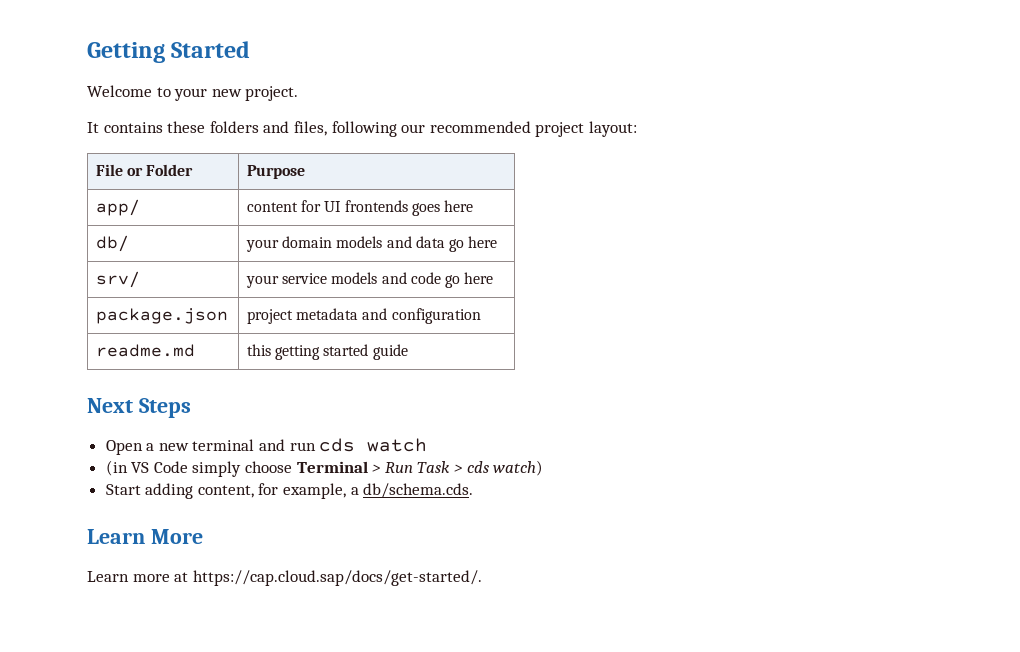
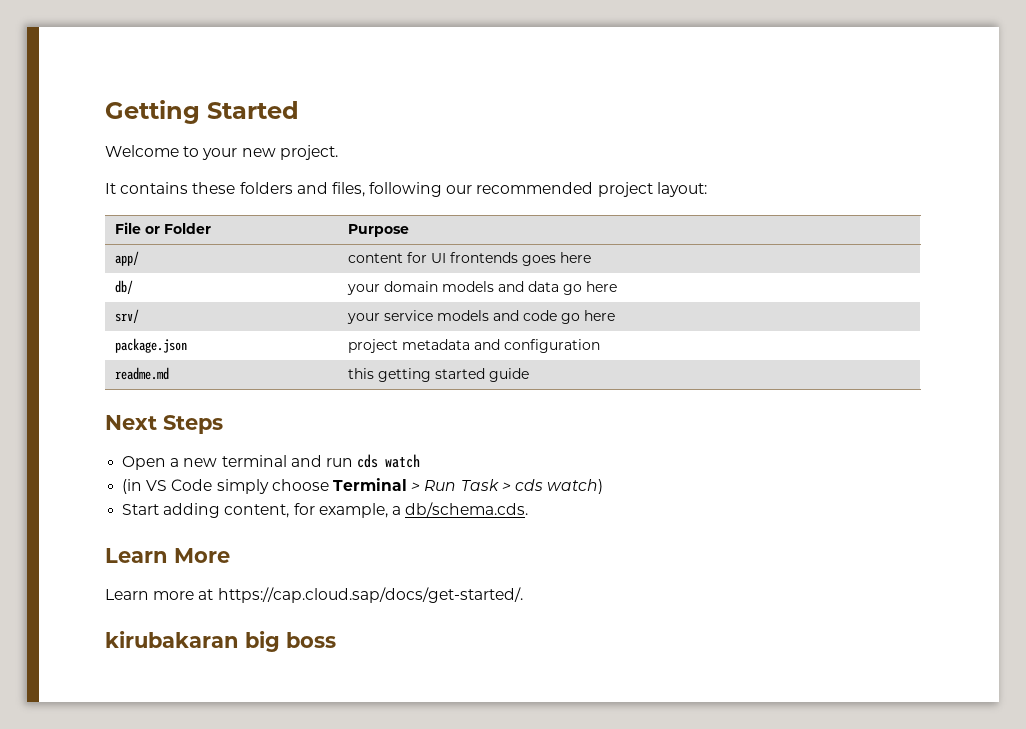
(482, 578) none -> [105,631,336,652] // kirubakaran big boss

